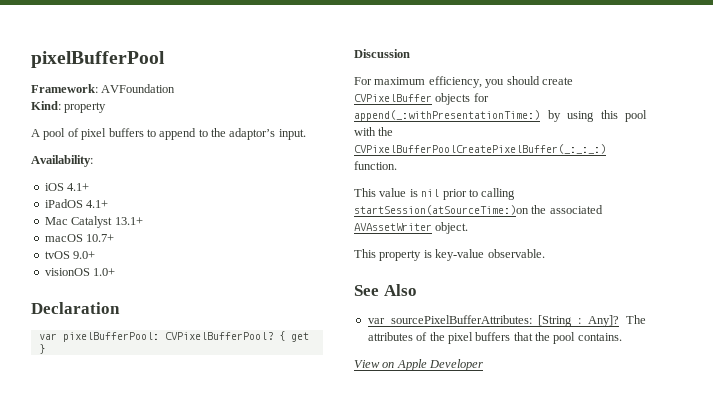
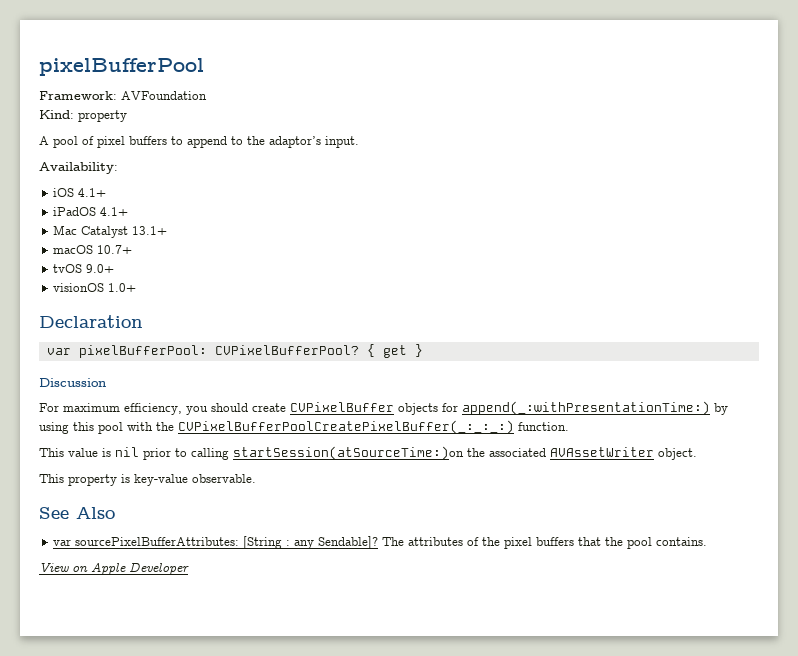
[588,315,620,327] Any]? -> [294,536,379,549] any Sendable]?

